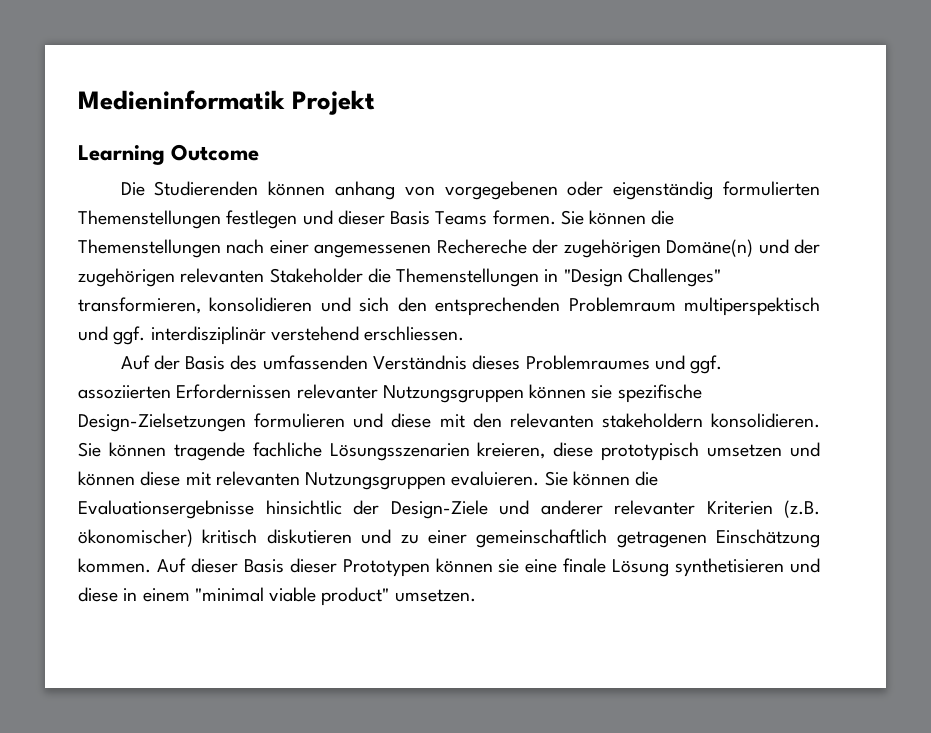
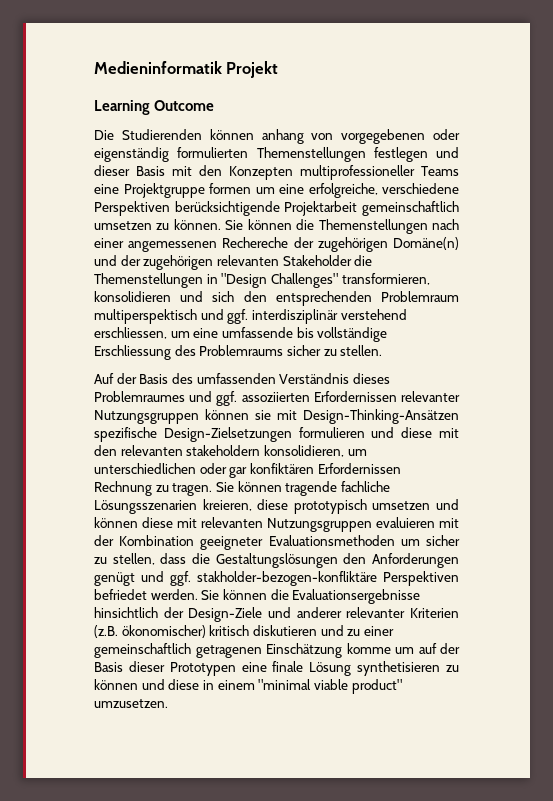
[435,210,556,225] Teams formen. -> [172,165,459,180] [94,183,459,198] [94,201,460,216] [94,219,221,230] mit den Konzepten multiprofessioneller Teams eine Projektgruppe formen um eine erfolgreiche, verschiedene Perspektiven berücksichtigende Projektarbeit gemeinschaftlich umsetzen zu können.
[364,326,465,341] erschliessen. -> [94,327,388,342] [94,345,383,360] erschliessen, um eine umfassende bis vollständige Erschliessung des Problemraums sicher zu stellen.
(613, 392) none -> [277,409,459,424] mit Design-Thinking-Ansätzen
[711,413,820,428] konsolidieren. -> [263,445,367,457] [94,463,401,478] [94,481,213,496] konsolidieren, um unterschiedlichen oder gar konfiktären Erfordernissen Rechnung zu tragen.
[451,471,540,486] evaluieren. -> [376,517,459,528] [94,535,460,550] [94,553,460,568] [94,571,459,586] [94,589,198,600] evaluieren mit der Kombination geeigneter Evaluationsmethoden um sicher zu stellen, dass die Gestaltungslösungen den Anforderungen genügt und ggf. stakholder-bezogen-konfliktäre Perspektiven befriedet werden.
[265,500,342,515] hinsichtlic -> [94,607,158,618] hinsichtlich
[78,558,238,573] kommen. Auf dieser -> [346,643,460,654] komme um auf der
[435,558,520,573] können sie -> (236, 669) none
(785, 567) none -> [446,665,459,672] [94,679,138,690] zu können
[394,589,476,602] umsetzen. -> [94,699,168,708] umzusetzen.

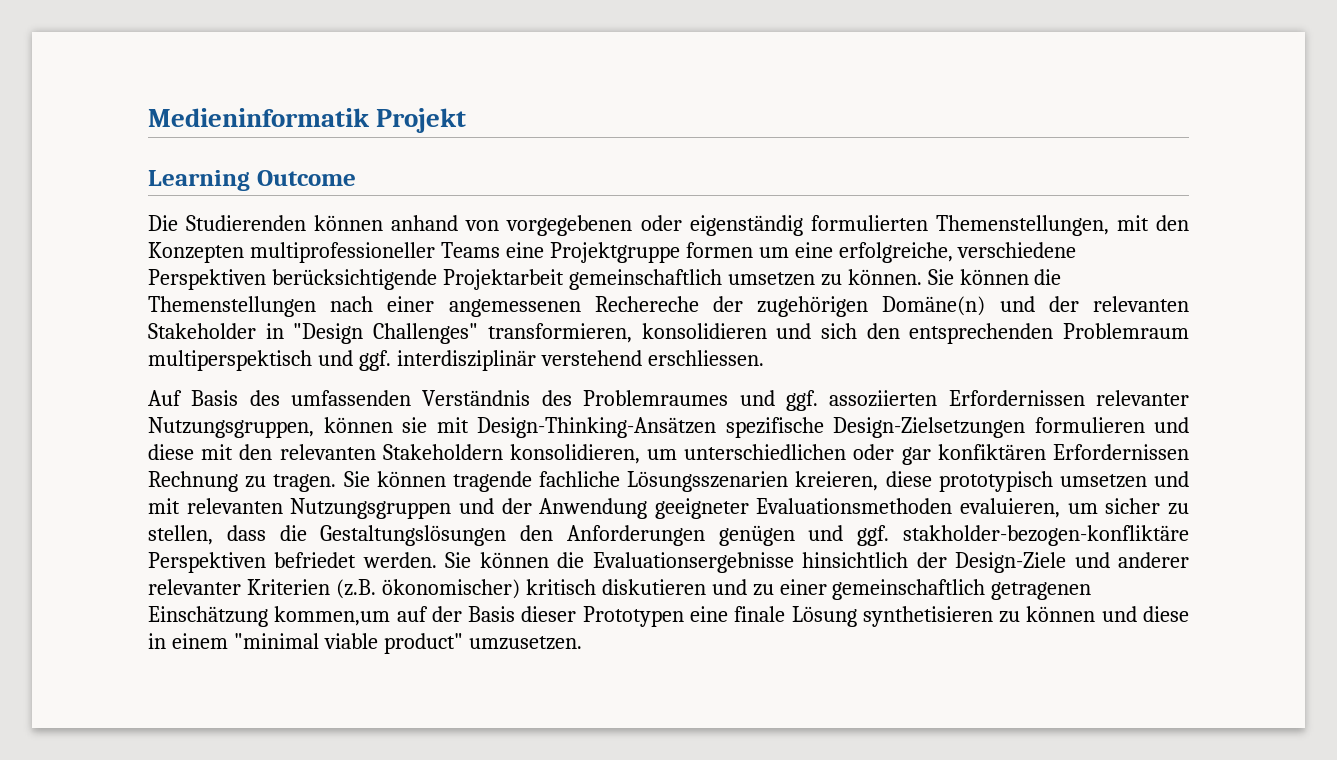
[261,129,304,144] anhang -> [391,215,459,231] anhand
[256,147,459,162] [94,165,165,176] Themenstellungen festlegen und dieser Basis -> [935,215,1109,236] Themenstellungen,
[143,255,214,270] zugehörigen -> (1079, 304) none
[354,255,373,266] [94,273,203,288] die Themenstellungen -> (256, 331) none
[94,327,388,342] [94,345,383,360] erschliessen, um eine umfassende bis vollständige Erschliessung des Problemraums sicher zu stellen. -> [647,350,764,366] erschliessen.
[116,373,137,384] der -> (182, 398) none
[352,373,390,384] dieses -> [541,390,572,406] des
[94,410,199,424] Nutzungsgruppen -> [148,417,314,438] Nutzungsgruppen,
[186,445,261,456] stakeholdern -> [382,444,503,460] Stakeholdern
[94,517,173,528] können diese -> (1189, 479) none
[376,517,459,528] [94,535,195,546] evaluieren mit der Kombination -> [458,498,648,519] und der Anwendung
(395, 540) none -> [960,498,1061,518] evaluieren,
[94,572,135,586] genügt -> [718,525,795,546] genügen
[346,643,414,654] komme um -> [274,606,391,626] kommen,um

